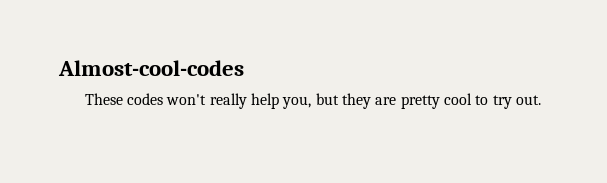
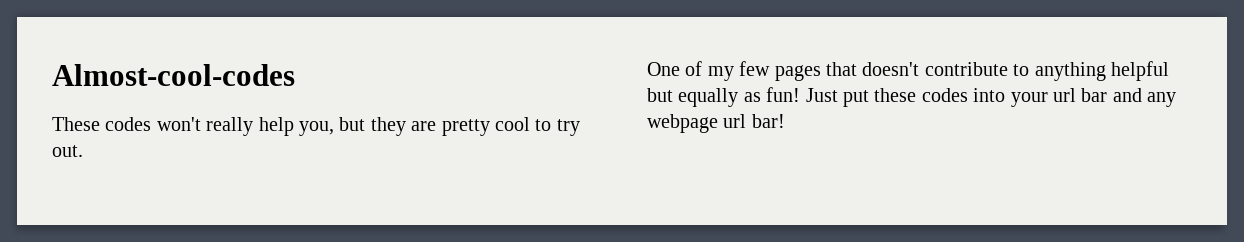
(541, 100) none -> [647,61,1169,81] [647,87,1177,107] [647,114,785,133] // One of my few pages that doesn't contribute to anything helpful but equally as fun! Just put these codes into your url bar and any webpage url bar!

